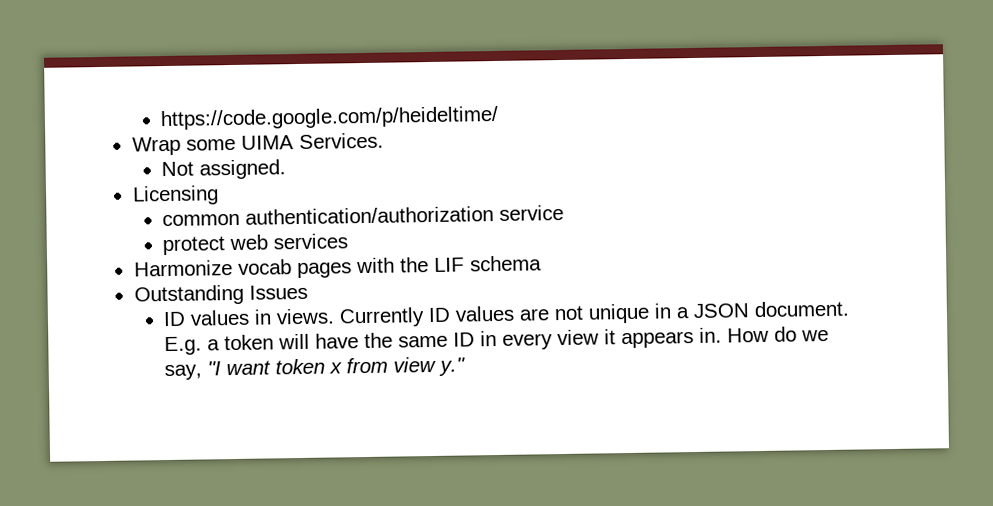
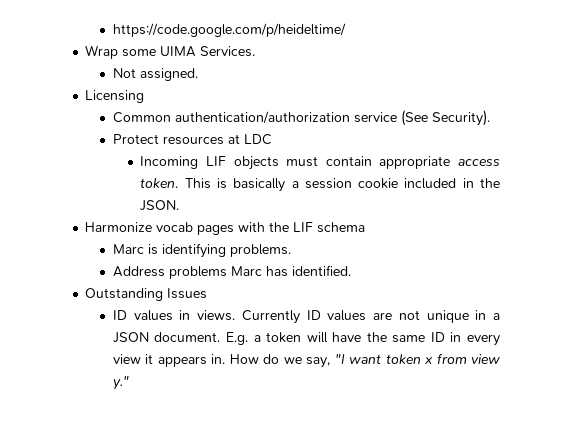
[162,213,241,227] common -> [112,112,171,123] Common
[162,233,349,256] // protect web services -> [400,110,490,126] [112,134,272,145] [140,156,500,170] [140,178,500,192] [140,200,180,211] (See Security). // Protect resources at LDC // Incoming LIF objects must contain appropriate access token. This is basically a session cookie included in the JSON.
(542, 263) none -> [112,243,291,258] [112,265,351,279] // Marc is identifying problems. // Address problems Marc has identified.

